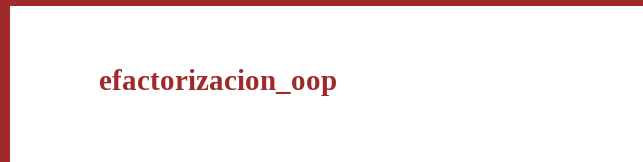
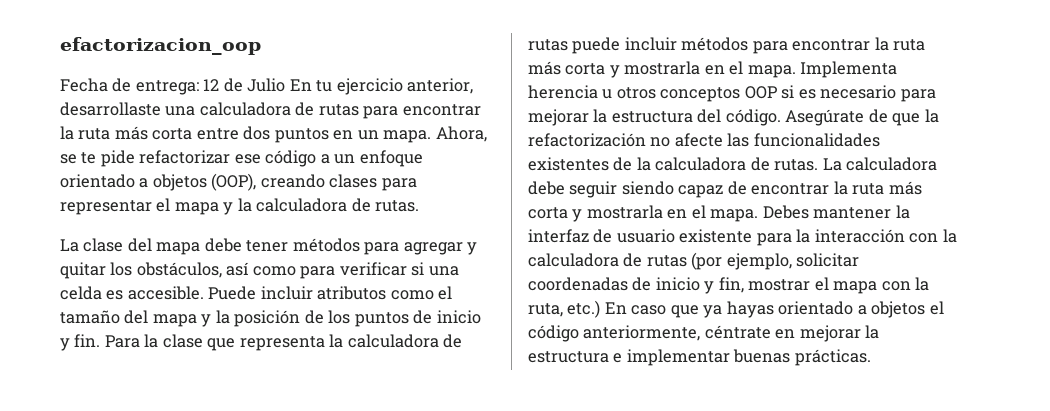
(337, 82) none -> [60,78,474,95] [60,102,481,119] [60,126,487,143] [60,150,423,167] [60,173,417,191] [60,198,420,215] [60,238,478,255] [60,262,459,279] [60,286,453,300] [60,310,481,327] [60,334,463,351] [528,37,926,54] [528,61,898,78] [528,85,936,102] [528,109,939,126] [528,133,880,147] [528,157,938,171] [528,181,922,198] [528,205,910,222] [528,229,957,246] [528,252,860,270] [528,277,930,294] [528,300,944,318] [528,325,880,342] [528,349,871,366] // Fecha de entrega: 12 de Julio En tu ejercicio anterior, desarrollaste una calculadora de rutas para encontrar la ruta más corta entre dos puntos en un mapa. Ahora, se te pide refactorizar ese código a un enfoque orientado a objetos (OOP), creando clases para representar el mapa y la calculadora de rutas. // La clase del mapa debe tener métodos para agregar y quitar los obstáculos, así como para verificar si una celda es accesible. Puede incluir atributos como el tamaño del mapa y la posición de los puntos de inicio y fin. Para la clase que representa la calculadora de rutas puede incluir métodos para encontrar la ruta más corta y mostrarla en el mapa. Implementa herencia u otros conceptos OOP si es necesario para mejorar la estructura del código. Asegúrate de que la refactorización no afecte las funcionalidades existentes de la calculadora de rutas. La calculadora debe seguir siendo capaz de encontrar la ruta más corta y mostrarla en el mapa. Debes mantener la interfaz de usuario existente para la interacción con la calculadora de rutas (por ejemplo, solicitar coordenadas de inicio y fin, mostrar el mapa con la ruta, etc.) En caso que ya hayas orientado a objetos el código anteriormente, céntrate en mejorar la estructura e implementar buenas prácticas.

